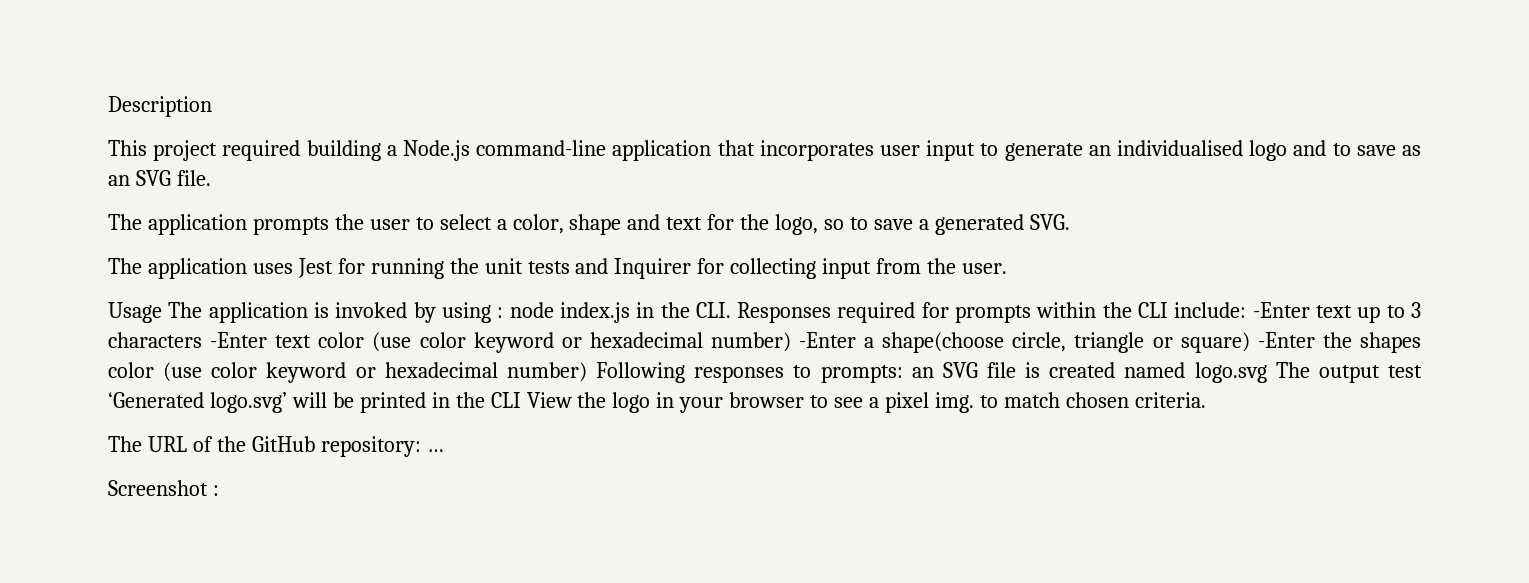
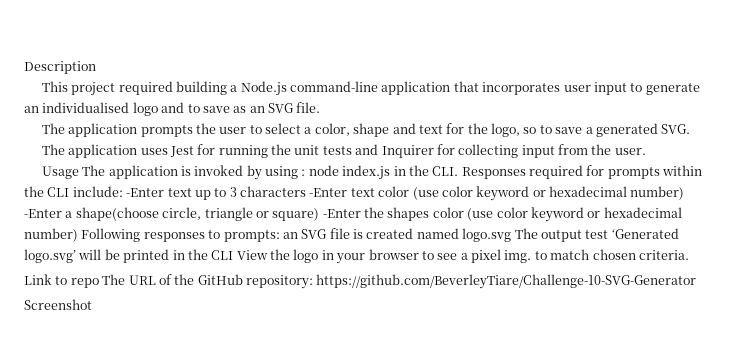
(1206, 400) none -> [24,274,99,288] Link to repo
[426,449,444,452] … -> [316,274,697,289] https://github.com/BeverleyTiare/Challenge-10-SVG-Generator
[212,485,219,496] : -> (92, 304) none

